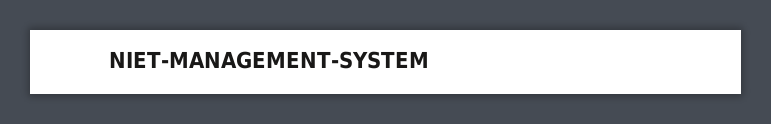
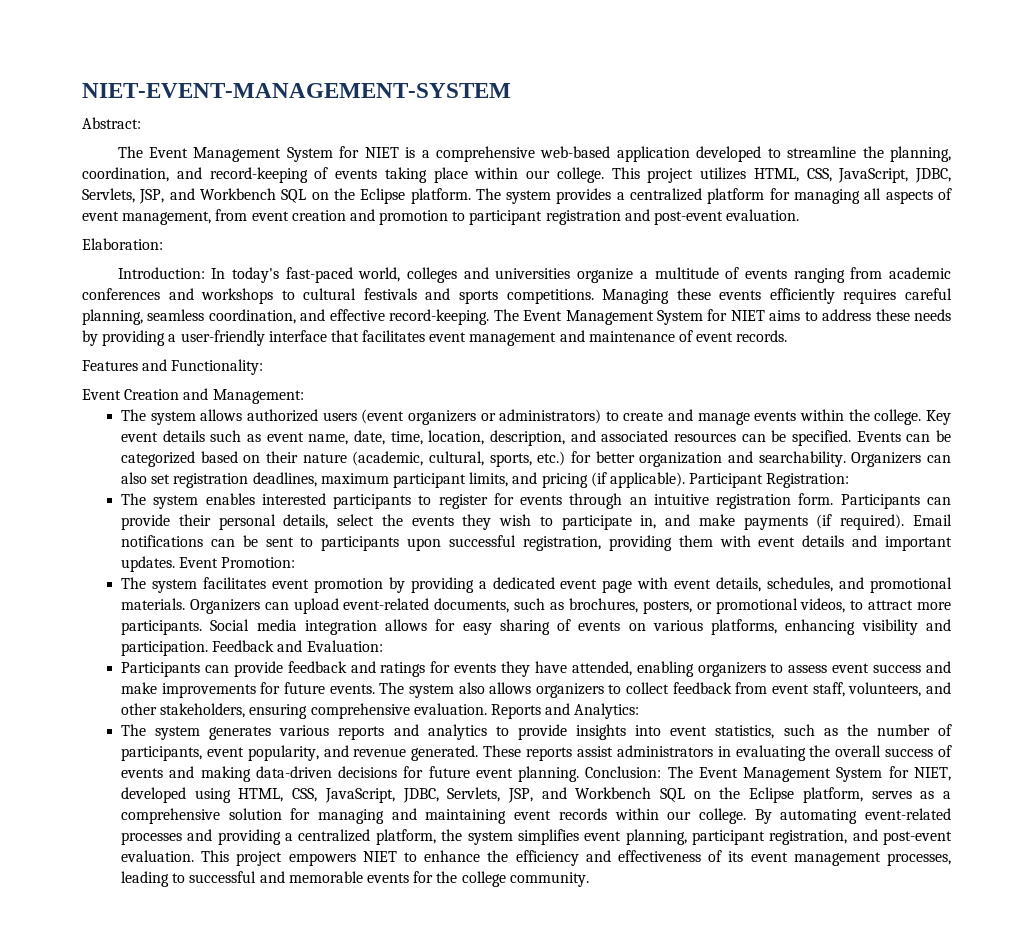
[109,51,429,69] NIET-MANAGEMENT-SYSTEM -> [82,83,511,98] [82,117,141,129] [117,146,952,162] [82,167,951,183] [82,188,952,204] [82,209,800,225] [82,238,163,250] [117,267,952,283] [82,288,952,304] [82,309,951,325] [82,330,788,346] [82,359,264,375] [82,388,304,404] [121,409,952,425] [121,430,952,446] [121,451,952,467] [121,472,850,488] [121,493,951,509] [121,514,953,530] [121,535,952,551] [121,556,296,572] [121,577,952,593] [121,598,951,614] [121,619,951,635] [121,640,383,656] [121,661,952,677] [121,682,952,698] [121,703,640,719] [121,724,952,740] [121,745,952,761] [121,766,951,782] [121,787,951,803] [121,808,951,824] [121,829,952,845] [121,850,952,866] [121,871,589,887] NIET-EVENT-MANAGEMENT-SYSTEM // Abstract: // The Event Management System for NIET is a comprehensive web-based application developed to streamline the planning, coordination, and record-keeping of events taking place within our college. This project utilizes HTML, CSS, JavaScript, JDBC, Servlets, JSP, and Workbench SQL on the Eclipse platform. The system provides a centralized platform for managing all aspects of event management, from event creation and promotion to participant registration and post-event evaluation. // Elaboration: // Introduction: In today's fast-paced world, colleges and universities organize a multitude of events ranging from academic conferences and workshops to cultural festivals and sports competitions. Managing these events efficiently requires careful planning, seamless coordination, and effective record-keeping. The Event Management System for NIET aims to address these needs by providing a user-friendly interface that facilitates event management and maintenance of event records. // Features and Functionality: // Event Creation and Management: // The system allows authorized users (event organizers or administrators) to create and manage events within the college. Key event details such as event name, date, time, location, description, and associated resources can be specified. Events can be categorized based on their nature (academic, cultural, sports, etc.) for better organization and searchability. Organizers can also set registration deadlines, maximum participant limits, and pricing (if applicable). Participant Registration: // The system enables interested participants to register for events through an intuitive registration form. Participants can provide their personal details, select the events they wish to participate in, and make payments (if required). Email notifications can be sent to participants upon successful registration, providing them with event details and important updates. Event Promotion: // The system facilitates event promotion by providing a dedicated event page with event details, schedules, and promotional materials. Organizers can upload event-related documents, such as brochures, posters, or promotional videos, to attract more participants. Social media integration allows for easy sharing of events on various platforms, enhancing visibility and participation. Feedback and Evaluation: // Participants can provide feedback and ratings for events they have attended, enabling organizers to assess event success and make improvements for future events. The system also allows organizers to collect feedback from event staff, volunteers, and other stakeholders, ensuring comprehensive evaluation. Reports and Analytics: // The system generates various reports and analytics to provide insights into event statistics, such as the number of participants, event popularity, and revenue generated. These reports assist administrators in evaluating the overall success of events and making data-driven decisions for future event planning. Conclusion: The Event Management System for NIET, developed using HTML, CSS, JavaScript, JDBC, Servlets, JSP, and Workbench SQL on the Eclipse platform, serves as a comprehensive solution for managing and maintaining event records within our college. By automating event-related processes and providing a centralized platform, the system simplifies event planning, participant registration, and post-event evaluation. This project empowers NIET to enhance the efficiency and effectiveness of its event management processes, leading to successful and memorable events for the college community.

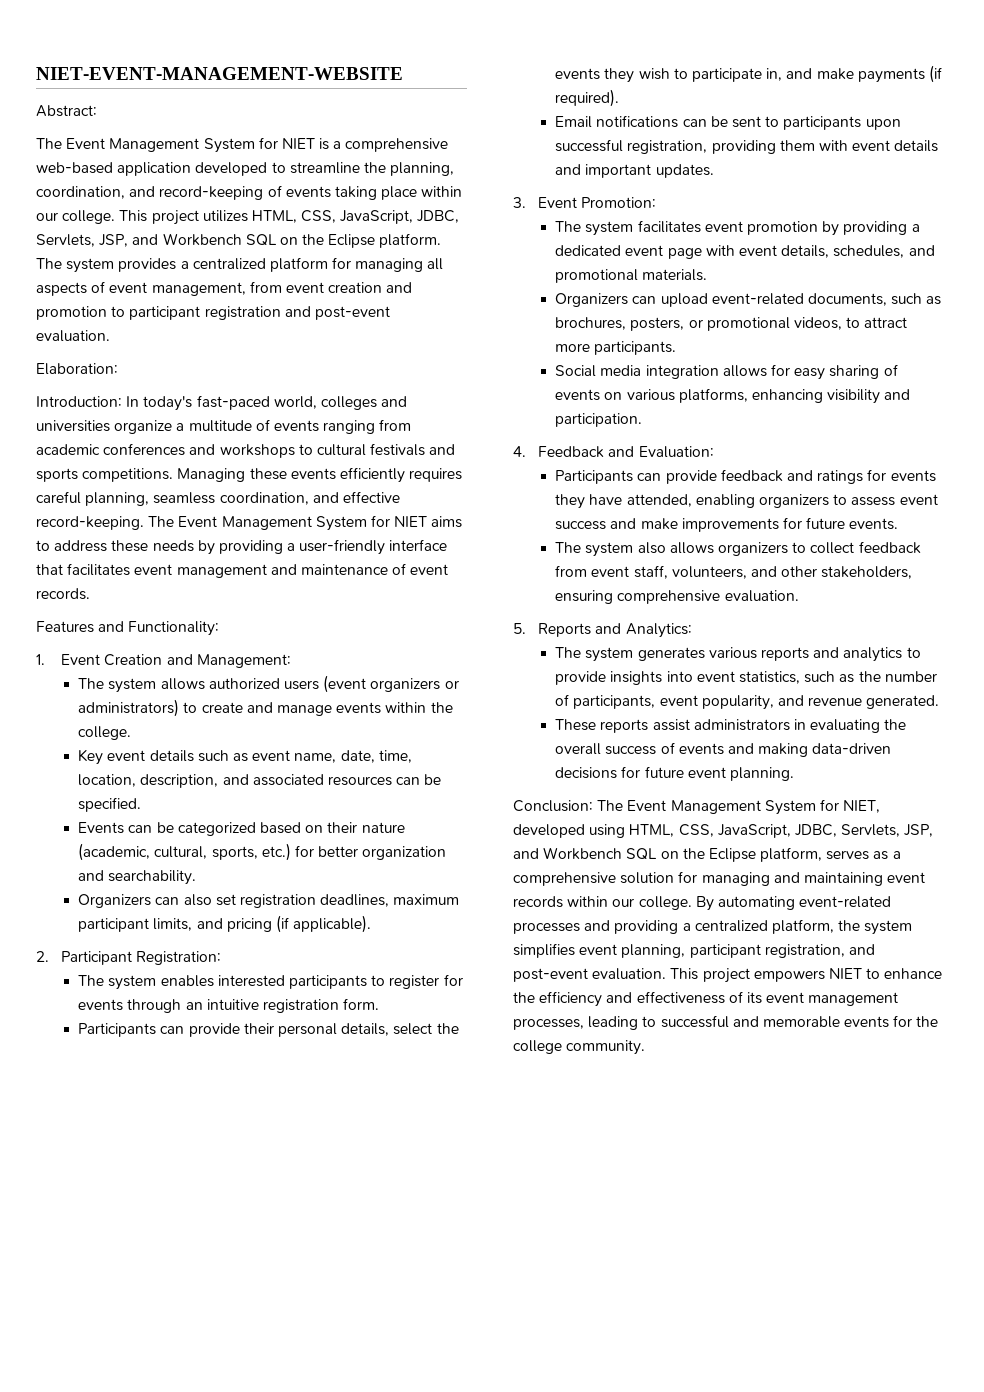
[82,83,511,98] NIET-EVENT-MANAGEMENT-SYSTEM -> [36,67,403,80] NIET-EVENT-MANAGEMENT-WEBSITE
(264, 367) none -> [36,654,45,665] 1.
(922, 417) none -> (132, 733) //
(852, 438) none -> (142, 804) //
(846, 459) none -> (197, 877) //
(685, 480) none -> [36,951,49,962] // 2.
(834, 499) none -> (380, 1004) //
(905, 522) none -> (620, 98) //
(176, 564) none -> [513,197,526,208] // 3.
(186, 604) none -> (708, 275) //
(203, 627) none -> (677, 348) //
(209, 648) none -> [513,446,526,457] // 4.
(375, 689) none -> (899, 524) //
(487, 709) none -> [513,623,526,634] // 5.
(479, 753) none -> (940, 702) //
(580, 774) none -> (794, 774) //

